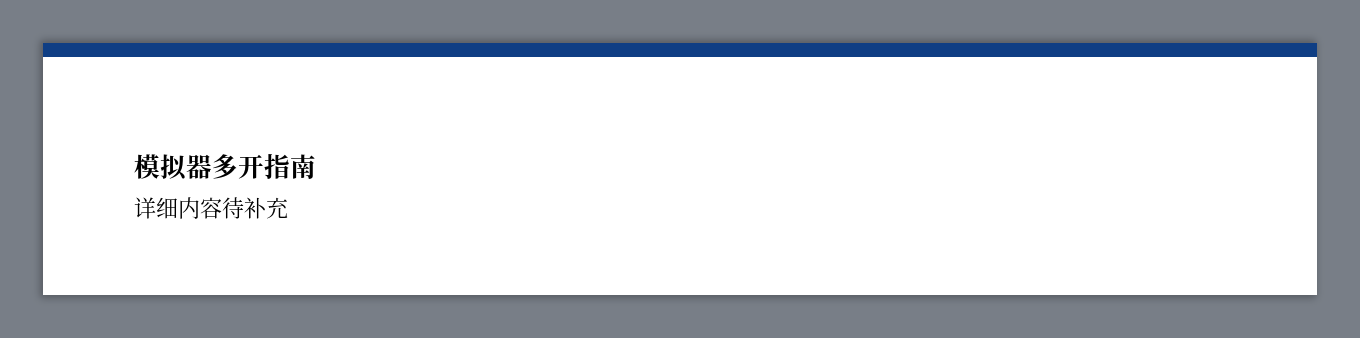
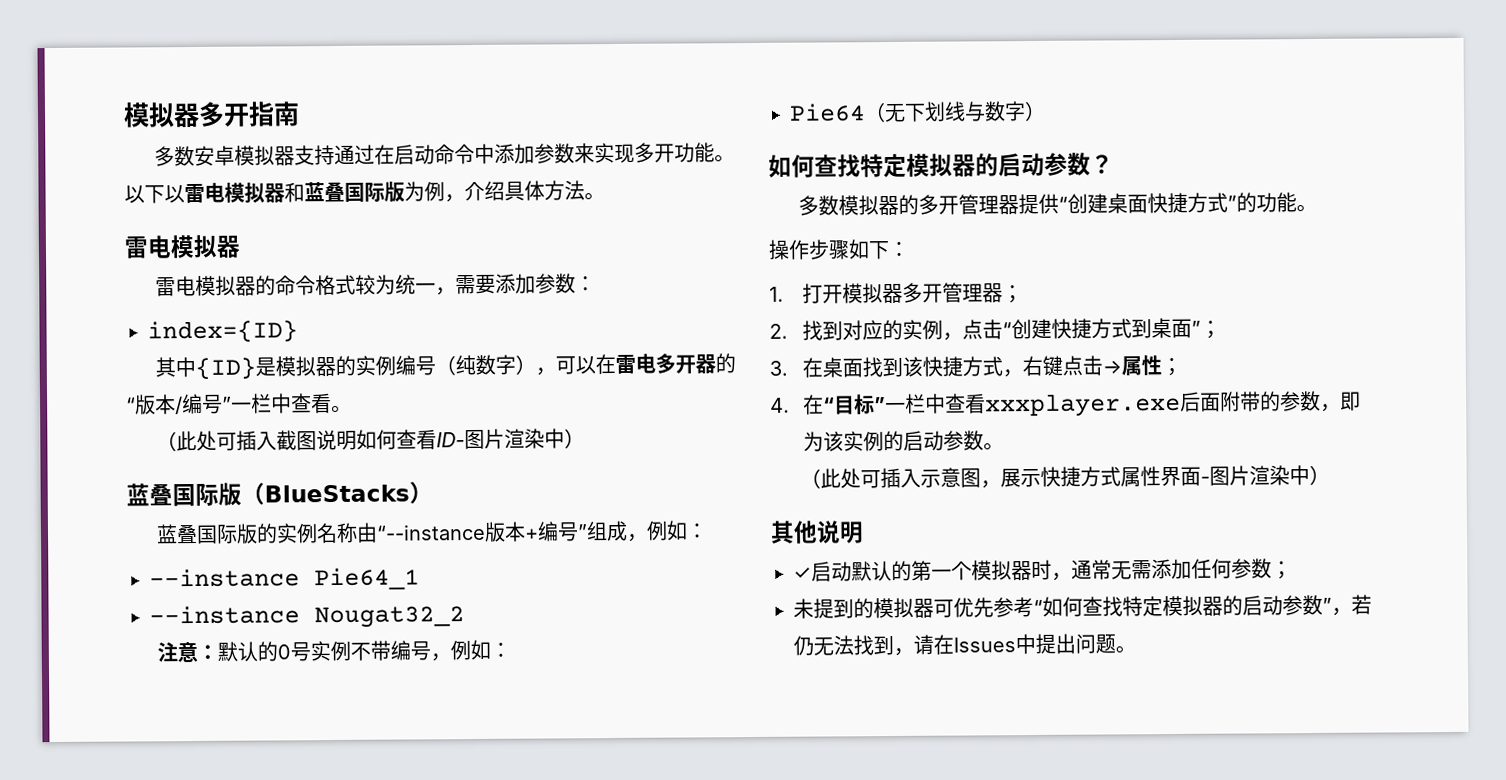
[134,197,288,219] 详细内容待补充 -> [153,142,735,167] [124,180,605,204] [124,234,241,259] [154,273,596,297] [147,320,298,344] [154,353,736,380] [126,393,352,415] [155,428,585,452] [126,481,433,507] [155,520,708,545] [149,567,420,591] [149,605,465,629] [156,639,511,663] [789,100,1046,123] [768,152,1114,179] [797,192,1317,216] [768,239,910,260] [769,282,1024,304] [769,317,1222,341] [769,355,1183,378] [770,390,1362,418] [803,430,1005,452] [799,464,1330,489] [770,520,864,544] [793,558,1292,582] [793,594,1372,619] [793,633,1136,656] 多数安卓模拟器支持通过在启动命令中添加参数来实现多开功能。以下以雷电模拟器和蓝叠国际版为例，介绍具体方法。 // 雷电模拟器 // 雷电模拟器的命令格式较为统一，需要添加参数： // index={ID} // 其中{ID}是模拟器的实例编号（纯数字），可以在雷电多开器的“版本/编号”一栏中查看。 // （此处可插入截图说明如何查看ID-图片渲染中） // 蓝叠国际版（BlueStacks） // 蓝叠国际版的实例名称由“--instance版本+编号”组成，例如： // --instance Pie64_1 // --instance Nougat32_2 // 注意：默认的0号实例不带编号，例如： // Pie64（无下划线与数字） // 如何查找特定模拟器的启动参数？ // 多数模拟器的多开管理器提供“创建桌面快捷方式”的功能。 // 操作步骤如下： // 1.打开模拟器多开管理器； // 2.找到对应的实例，点击“创建快捷方式到桌面”； // 3.在桌面找到该快捷方式，右键点击→属性； // 4.在“目标”一栏中查看xxxplayer.exe后面附带的参数，即为该实例的启动参数。 // （此处可插入示意图，展示快捷方式属性界面-图片渲染中） // 其他说明 // ✓启动默认的第一个模拟器时，通常无需添加任何参数； // 未提到的模拟器可优先参考“如何查找特定模拟器的启动参数”，若仍无法找到，请在Issues中提出问题。

